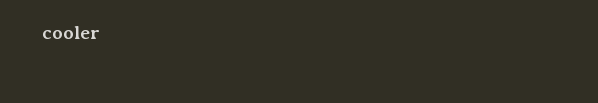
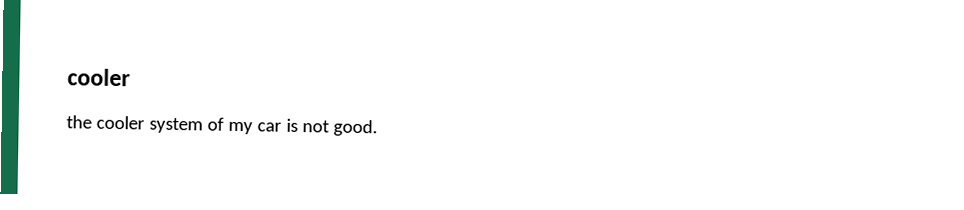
[42,26,100,39] cooler -> [67,68,131,87] [66,115,378,137] cooler // the cooler system of my car is not good.

